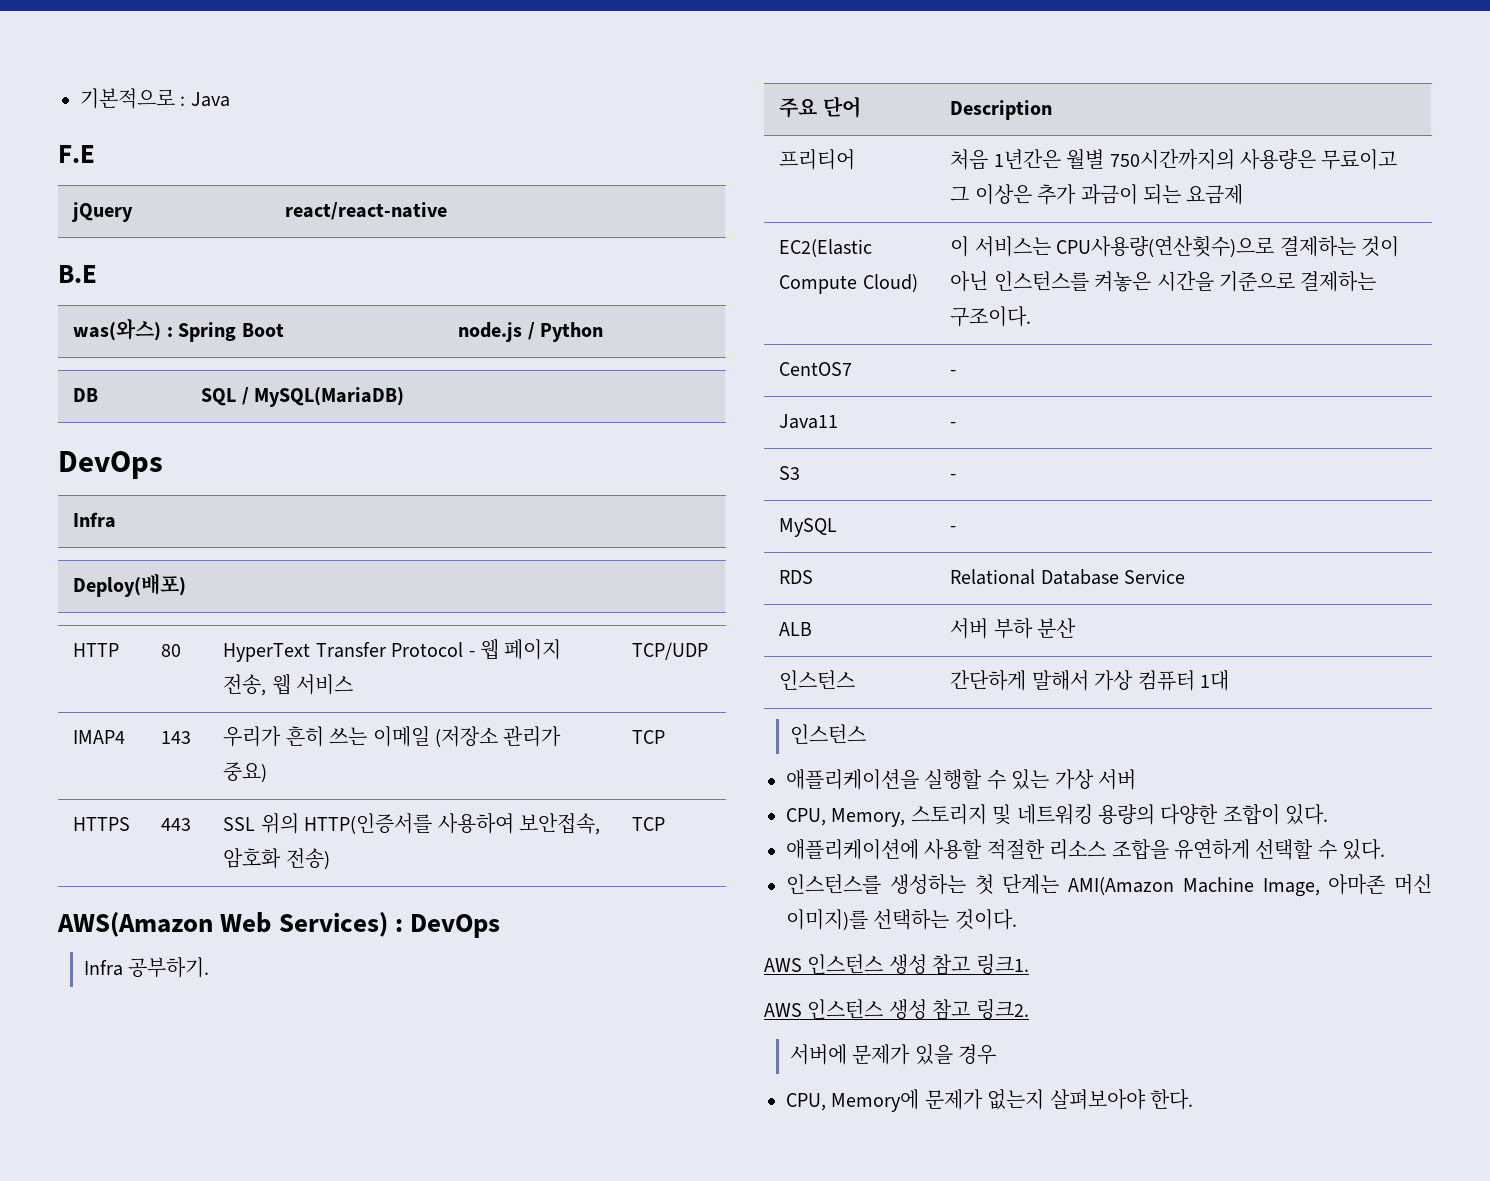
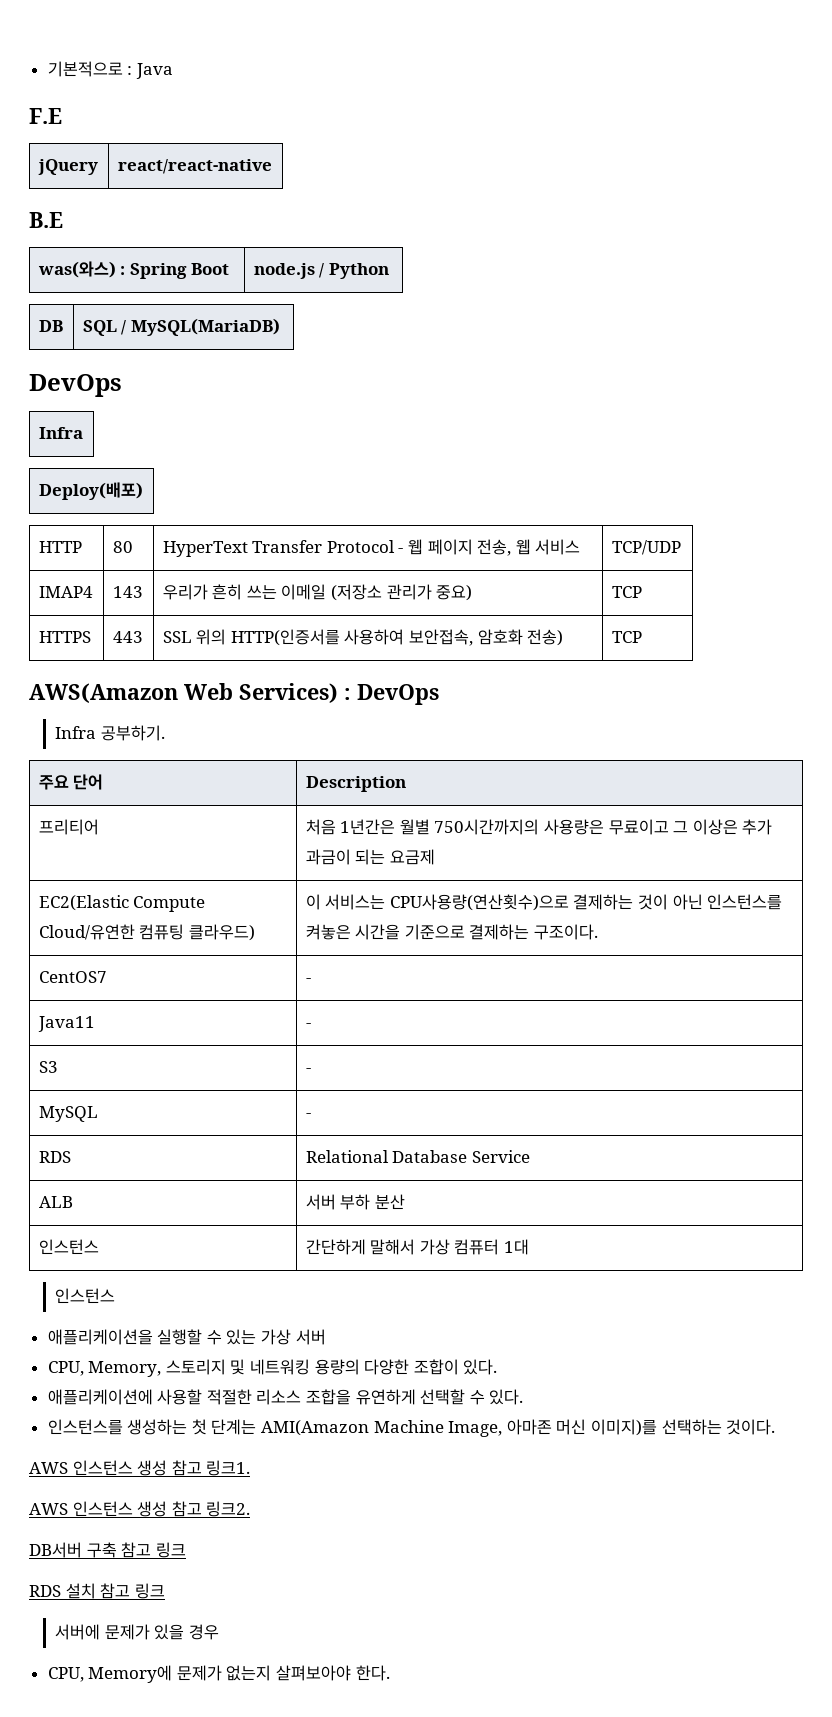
[862,274,918,293] Cloud) -> [38,924,255,941] Cloud/유연한 컴퓨팅 클라우드)
(1029, 1009) none -> [29,1542,186,1558] [29,1583,165,1599] // DB서버 구축 참고 링크 // RDS 설치 참고 링크

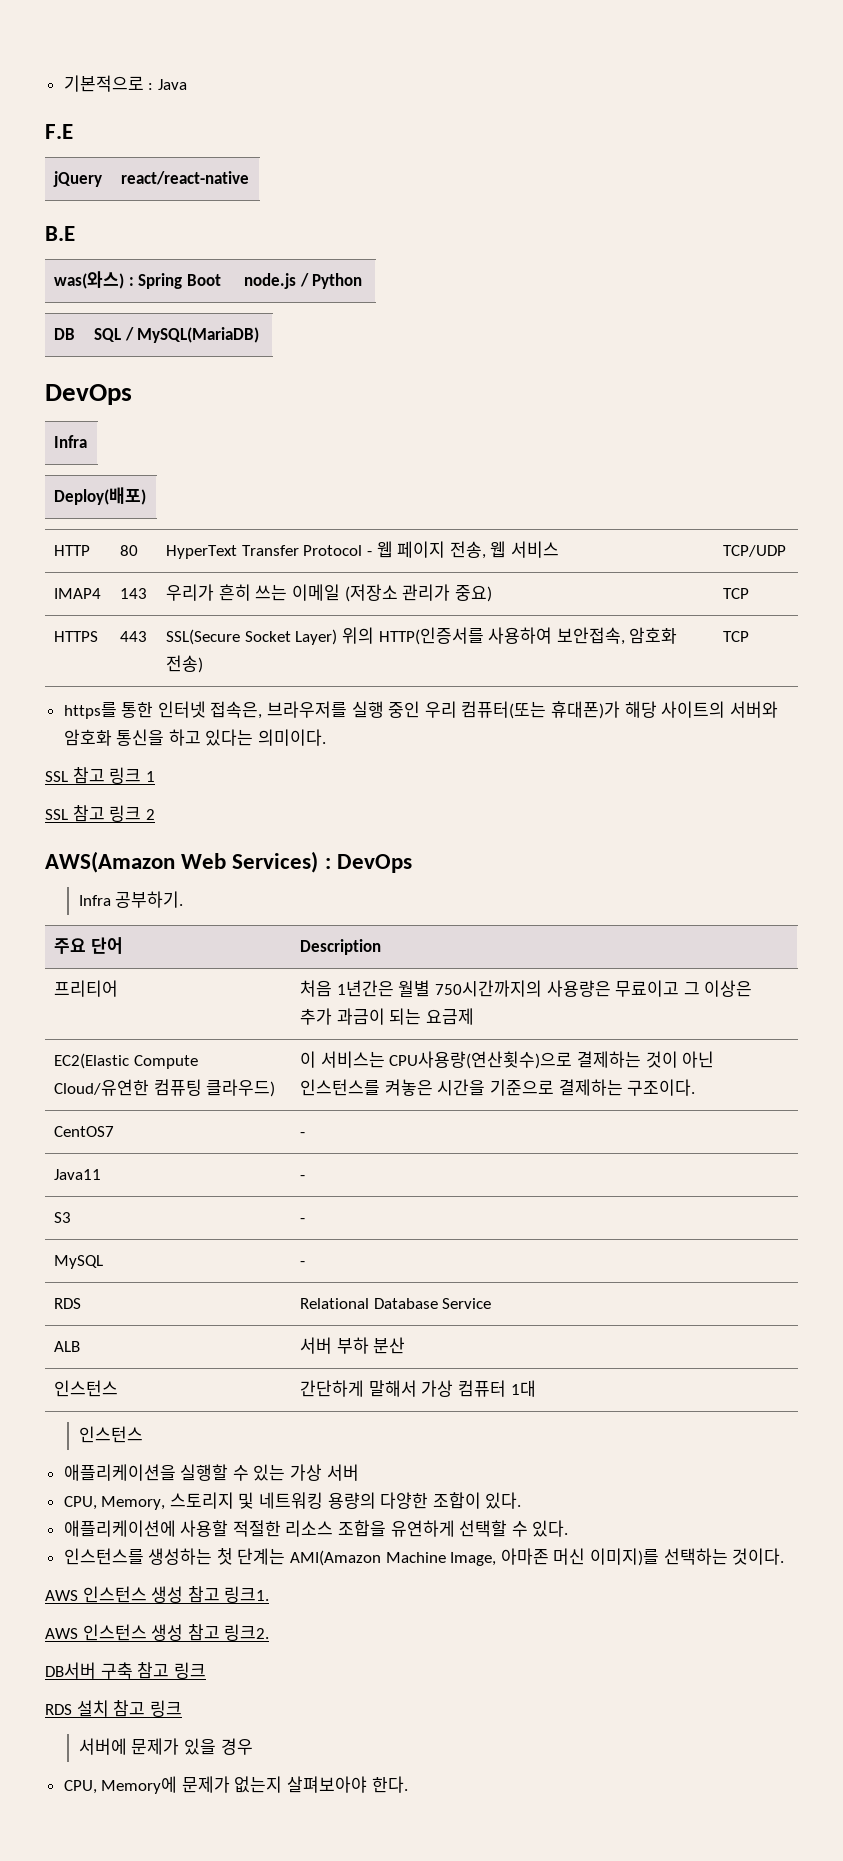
[162,631,192,643] SSL -> [166,629,338,645] SSL(Secure Socket Layer)
(642, 637) none -> [63,701,778,719] [63,729,327,746] [45,767,155,784] [45,805,155,822] // https를 통한 인터넷 접속은, 브라우저를 실행 중인 우리 컴퓨터(또는 휴대폰)가 해당 사이트의 서버와 암호화 통신을 하고 있다는 의미이다. // SSL 참고 링크 1 // SSL 참고 링크 2

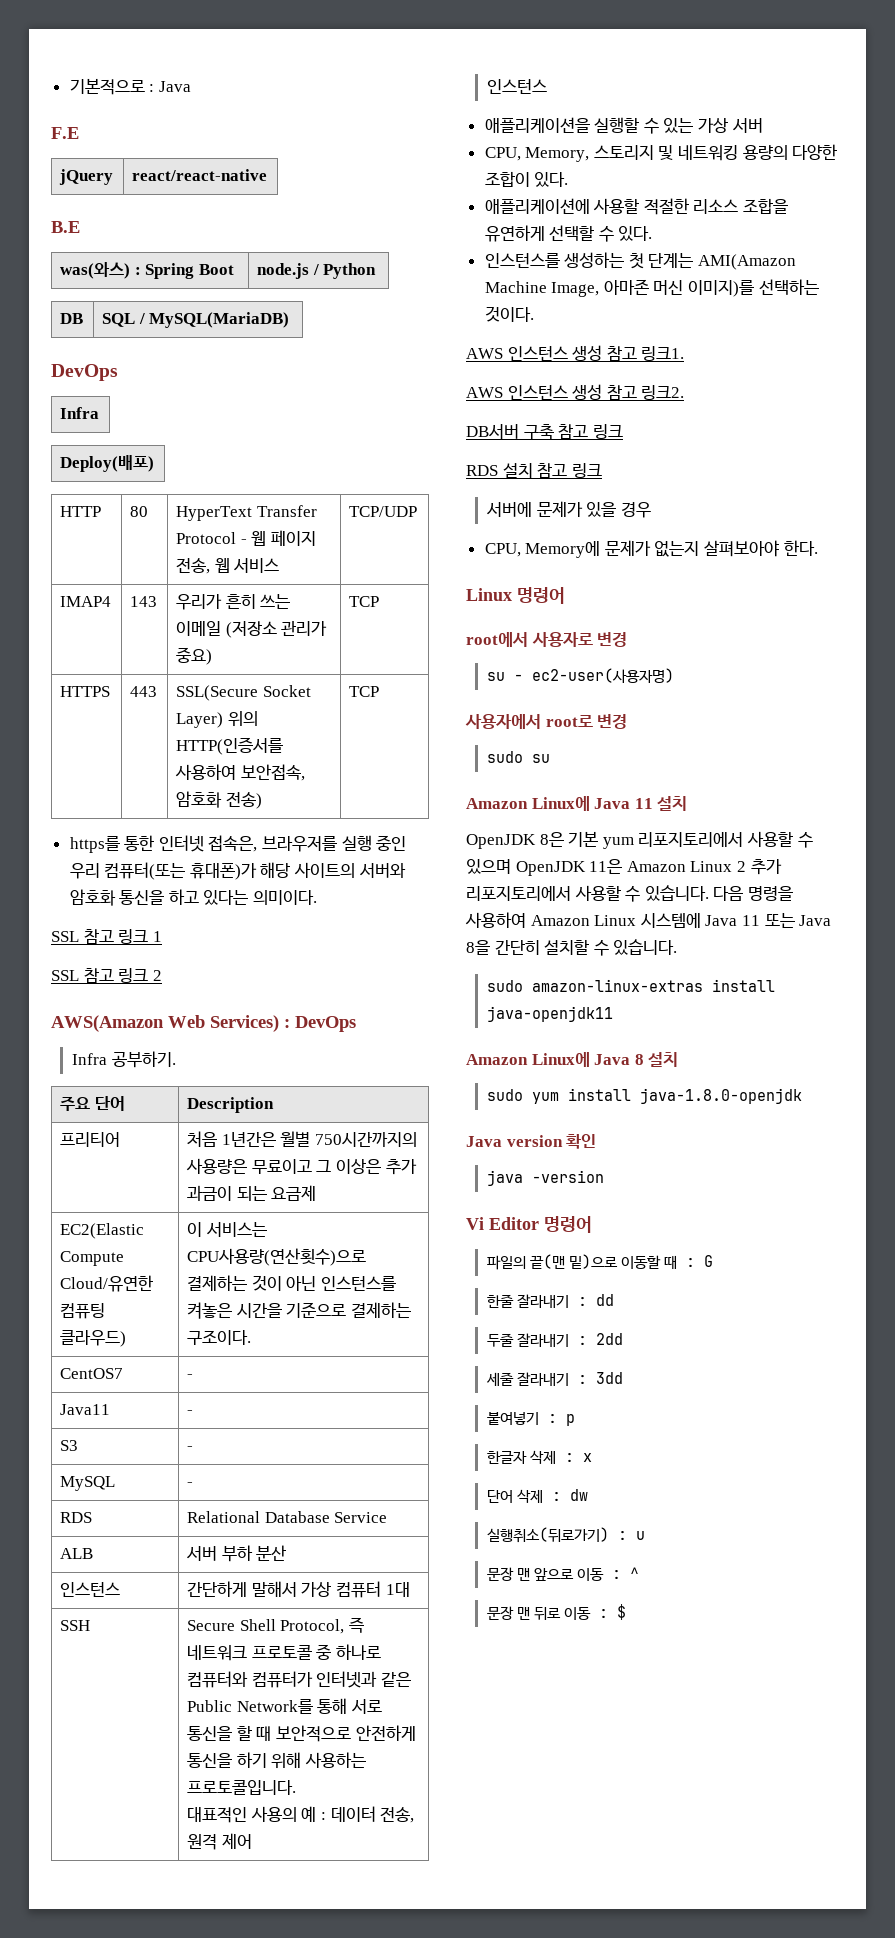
(536, 1388) none -> [60,1620,91,1631] [187,1617,364,1634] [187,1644,381,1661] [187,1671,411,1688] [187,1698,382,1714] [187,1725,416,1742] [187,1752,366,1769] [187,1780,297,1795] [187,1806,415,1823] [187,1833,252,1850] // SSH | Secure Shell Protocol, 즉 네트워크 프로토콜 중 하나로 컴퓨터와 컴퓨터가 인터넷과 같은 Public Network를 통해 서로 통신을 할 때 보안적으로 안전하게 통신을 하기 위해 사용하는 프로토콜입니다. // 대표적인 사용의 예 : 데이터 전송, 원격 제어
(408, 1784) none -> [466,587,565,604] [466,632,628,647] [486,668,674,683] [465,714,628,729] [486,751,550,763] [466,796,688,811] [466,831,813,849] [466,859,782,876] [466,885,793,902] [465,912,832,928] [466,939,678,956] [486,979,775,992] [486,1006,613,1022] [466,1052,679,1067] [486,1088,802,1104] [466,1134,597,1149] [486,1170,604,1186] [466,1216,592,1233] [486,1254,714,1270] [486,1294,615,1308] [486,1333,624,1347] [485,1372,624,1386] [486,1412,575,1426] [486,1450,593,1464] [486,1489,589,1503] [486,1527,645,1543] [486,1567,640,1581] [486,1604,627,1620] // Linux 명령어 // root에서 사용자로 변경 // su - ec2-user(사용자명) // 사용자에서 root로 변경 // sudo su // Amazon Linux에 Java 11 설치 // OpenJDK 8은 기본 yum 리포지토리에서 사용할 수 있으며 OpenJDK 11은 Amazon Linux 2 추가 리포지토리에서 사용할 수 있습니다. 다음 명령을 사용하여 Amazon Linux 시스템에 Java 11 또는 Java 8을 간단히 설치할 수 있습니다. // sudo amazon-linux-extras install java-openjdk11 // Amazon Linux에 Java 8 설치 // sudo yum install java-1.8.0-openjdk // Java version 확인 // java -version // Vi Editor 명령어 // 파일의 끝(맨 밑)으로 이동할 때 : G // 한줄 잘라내기 : dd // 두줄 잘라내기 : 2dd // 세줄 잘라내기 : 3dd // 붙여넣기 : p // 한글자 삭제 : x // 단어 삭제 : dw // 실행취소(뒤로가기) : u // 문장 맨 앞으로 이동 : ^ // 문장 맨 뒤로 이동 : $

